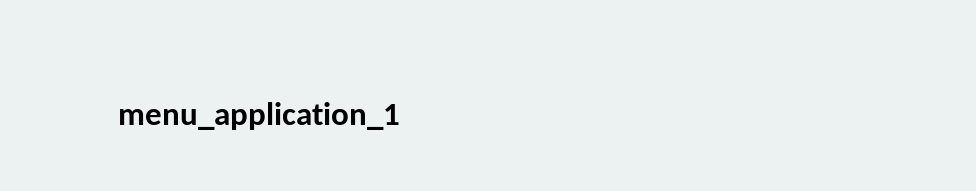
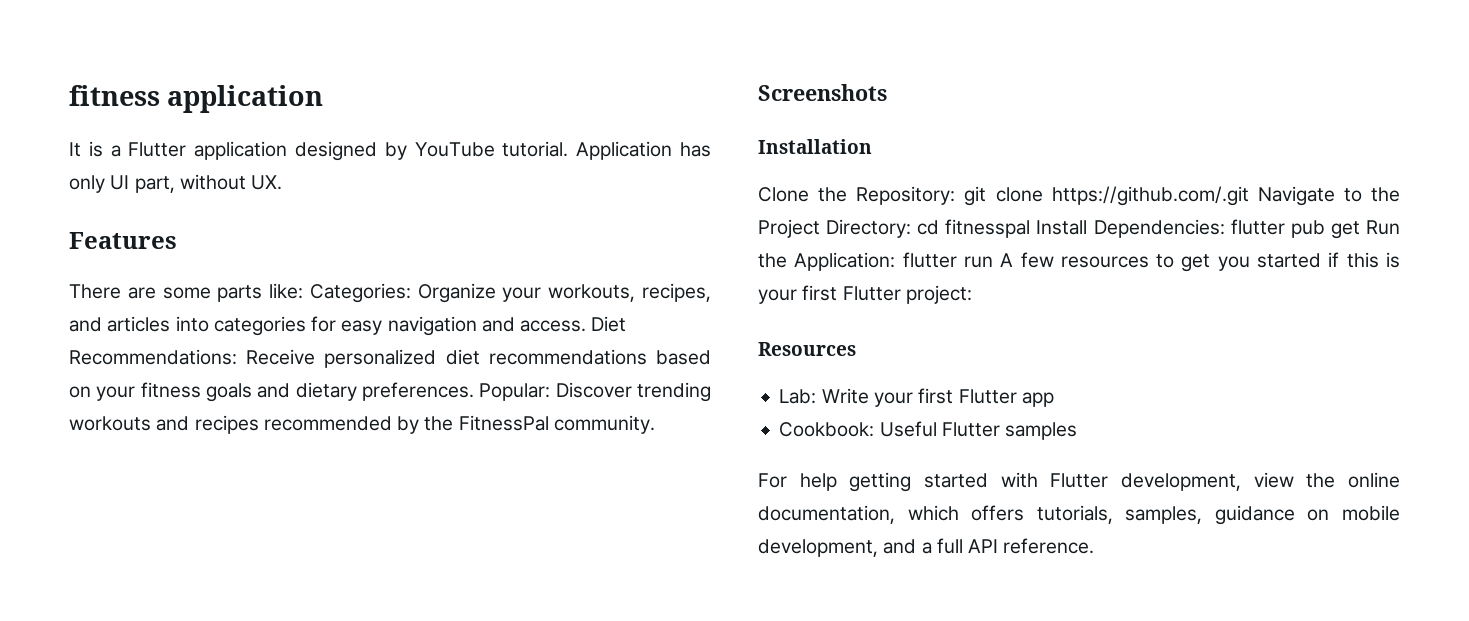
[118,102,400,130] menu_application_1 -> [69,85,324,113] [69,141,711,161] [69,174,283,193] [69,232,177,249] [69,283,711,303] [69,316,627,336] [69,349,711,368] [69,382,712,402] [69,415,655,434] [758,84,887,101] [758,139,872,154] [758,186,1400,206] [758,219,1400,239] [758,252,1400,272] [758,285,972,304] [758,342,856,356] [779,388,1054,407] [779,421,1078,440] [758,472,1400,492] [758,505,1400,525] [758,538,1095,557] fitness application // It is a Flutter application designed by YouTube tutorial. Application has only UI part, without UX. // Features // There are some parts like: Categories: Organize your workouts, recipes, and articles into categories for easy navigation and access. Diet Recommendations: Receive personalized diet recommendations based on your fitness goals and dietary preferences. Popular: Discover trending workouts and recipes recommended by the FitnessPal community. // Screenshots // Installation // Clone the Repository: git clone https://github.com/.git Navigate to the Project Directory: cd fitnesspal Install Dependencies: flutter pub get Run the Application: flutter run A few resources to get you started if this is your first Flutter project: // Resources // Lab: Write your first Flutter app // Cookbook: Useful Flutter samples // For help getting started with Flutter development, view the online documentation, which offers tutorials, samples, guidance on mobile development, and a full API reference.

